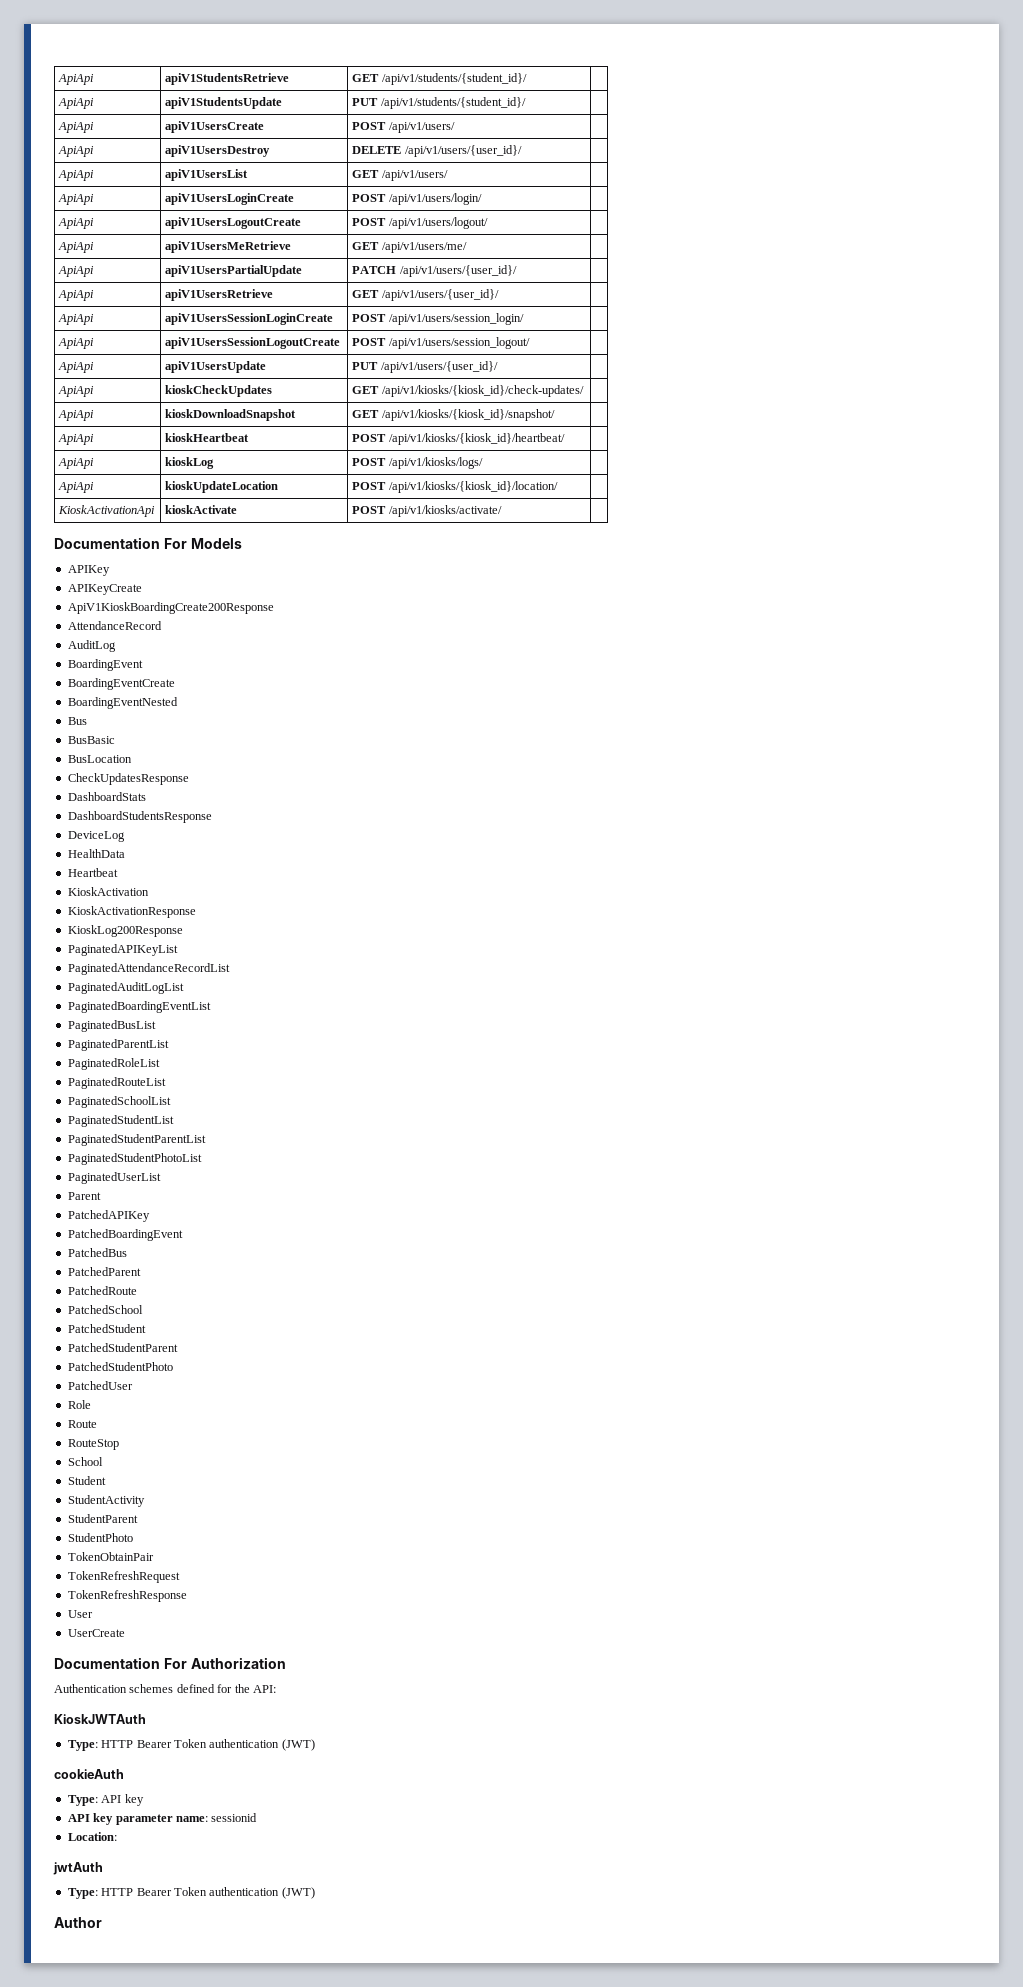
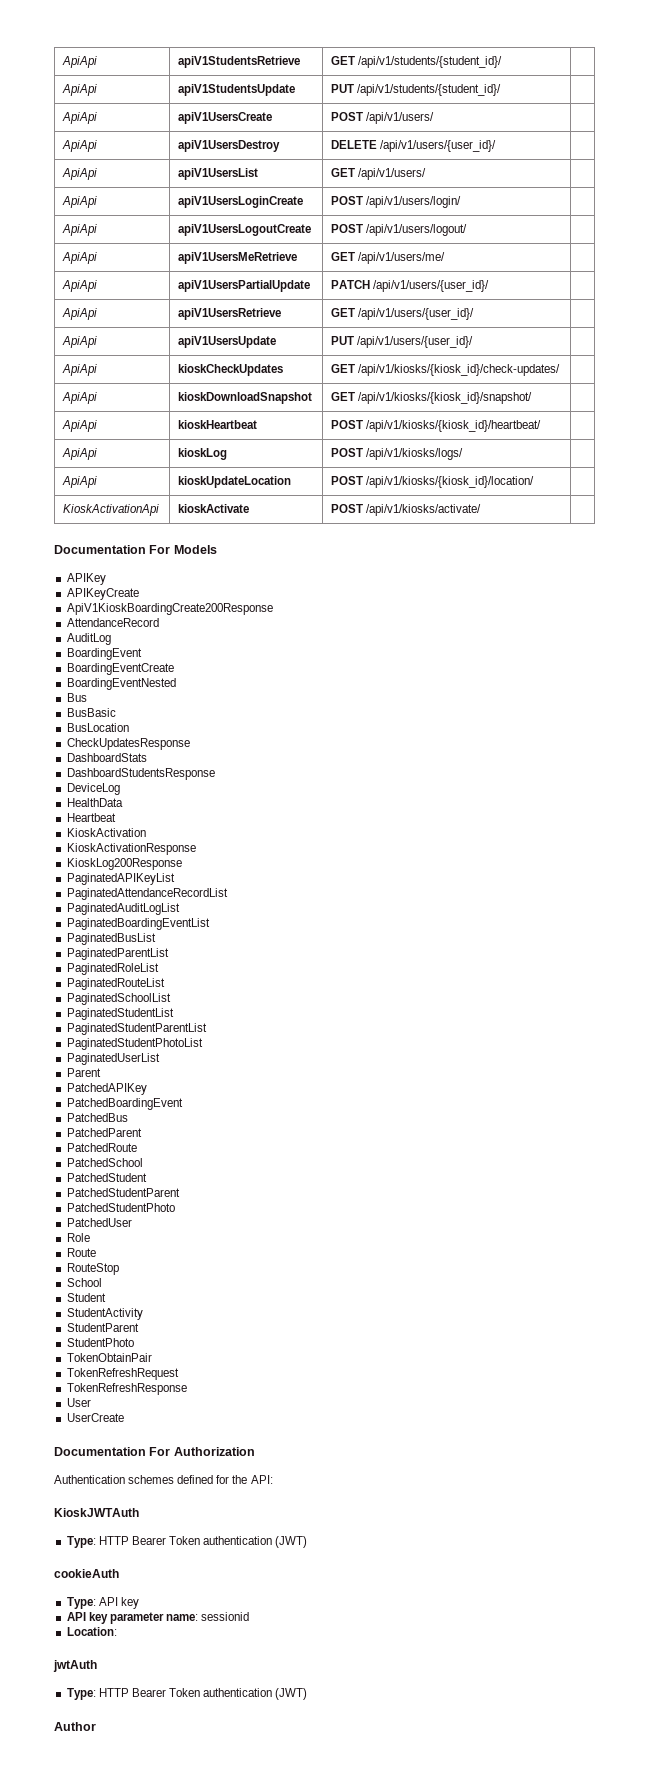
[58,314,95,325] [165,313,334,325] [352,313,524,325] [58,338,95,349] [165,337,341,349] [352,337,530,349] // ApiApi | apiV1UsersSessionLoginCreate | POST /api/v1/users/session_login/ | // ApiApi | apiV1UsersSessionLogoutCreate | POST /api/v1/users/session_logout/ | -> (475, 314) none

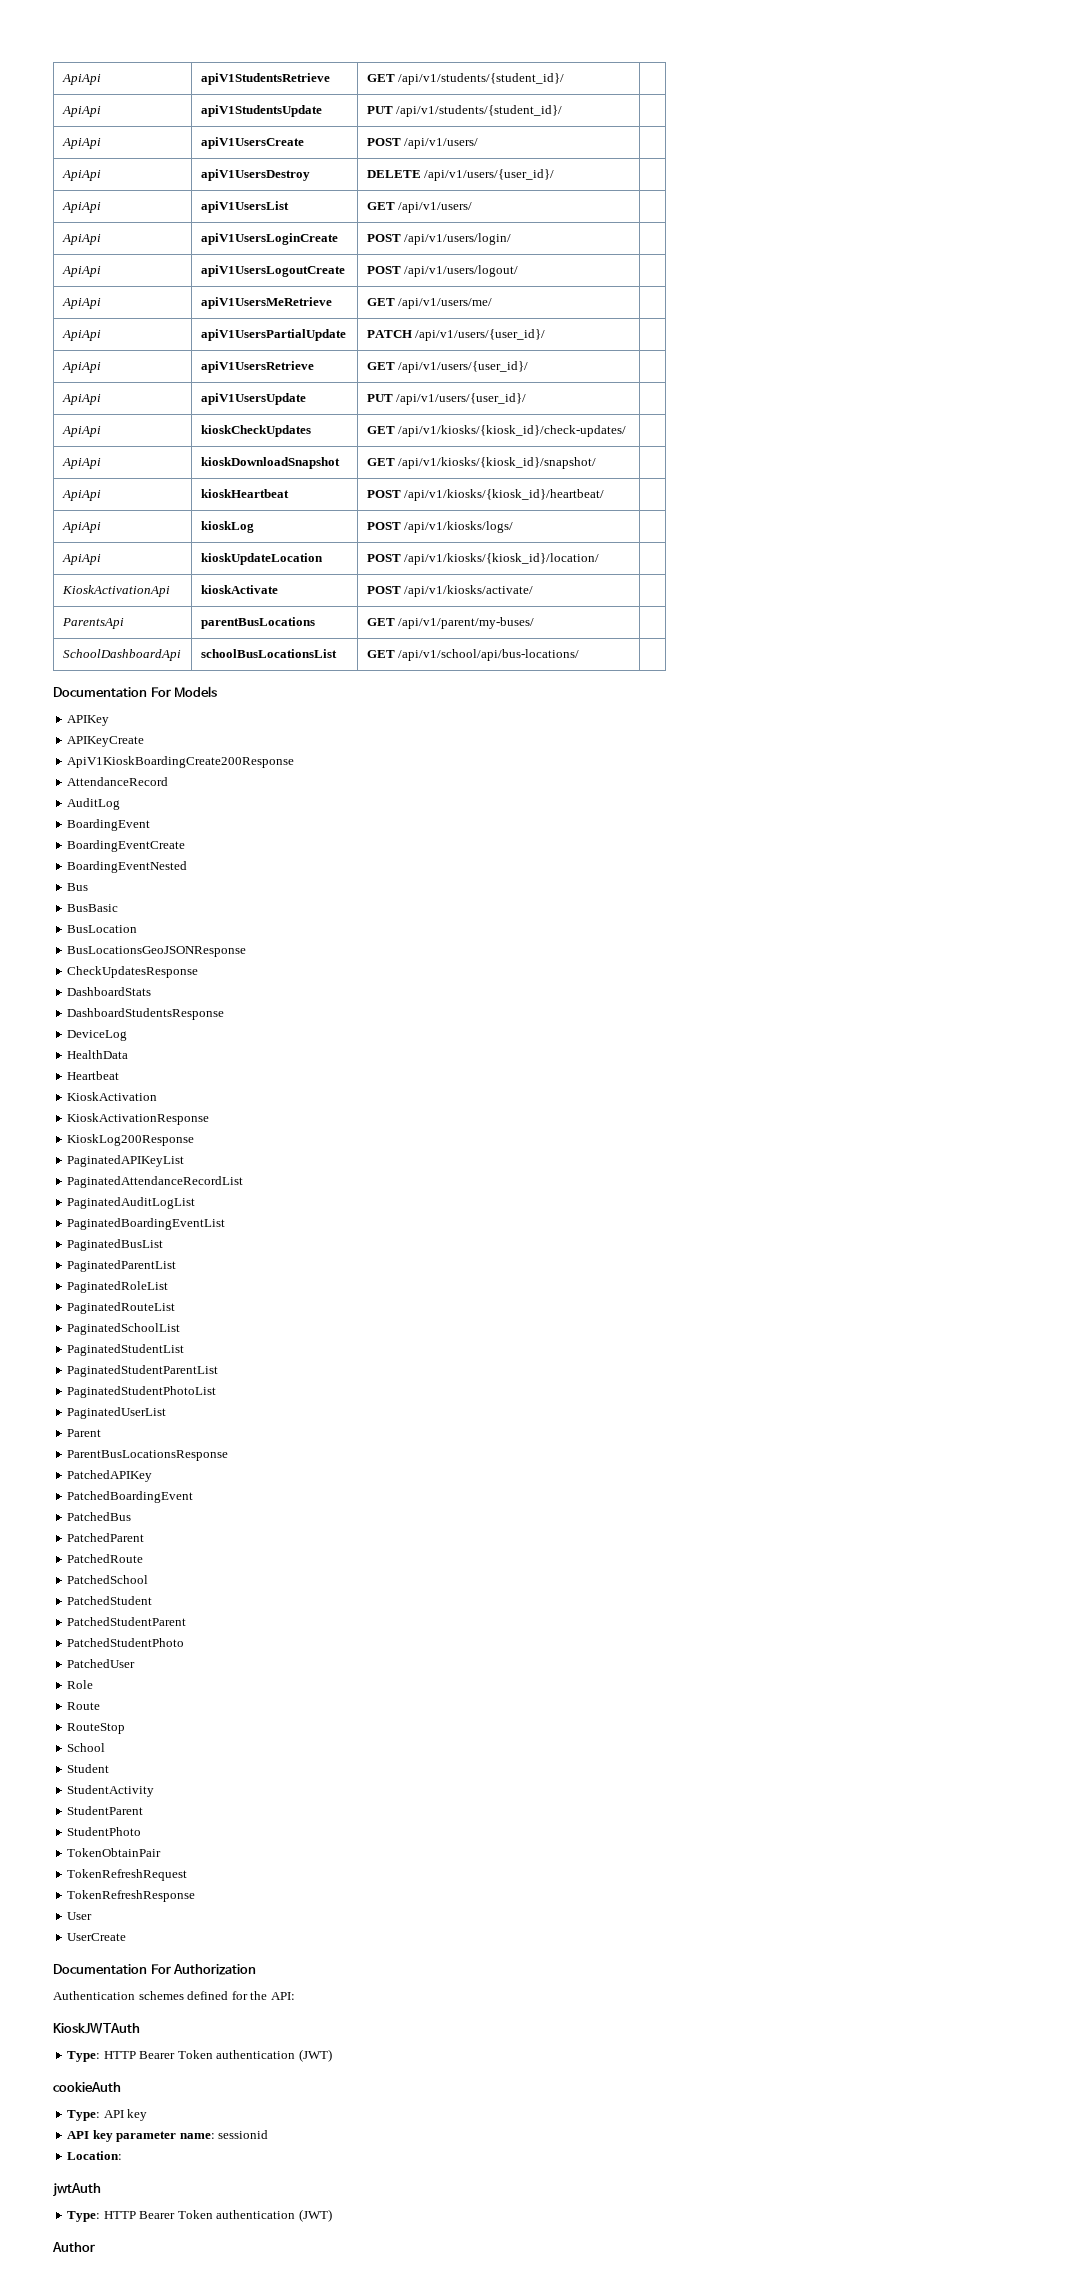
(482, 510) none -> [61,618,124,629] [200,617,315,629] [366,617,535,629] [62,649,181,661] [200,649,337,658] [366,649,580,661] // ParentsApi | parentBusLocations | GET /api/v1/parent/my-buses/ | // SchoolDashboardApi | schoolBusLocationsList | GET /api/v1/school/api/bus-locations/ |
(129, 727) none -> [67,946,247,957] // BusLocationsGeoJSONResponse
(101, 1072) none -> [67,1450,229,1461] // ParentBusLocationsResponse

